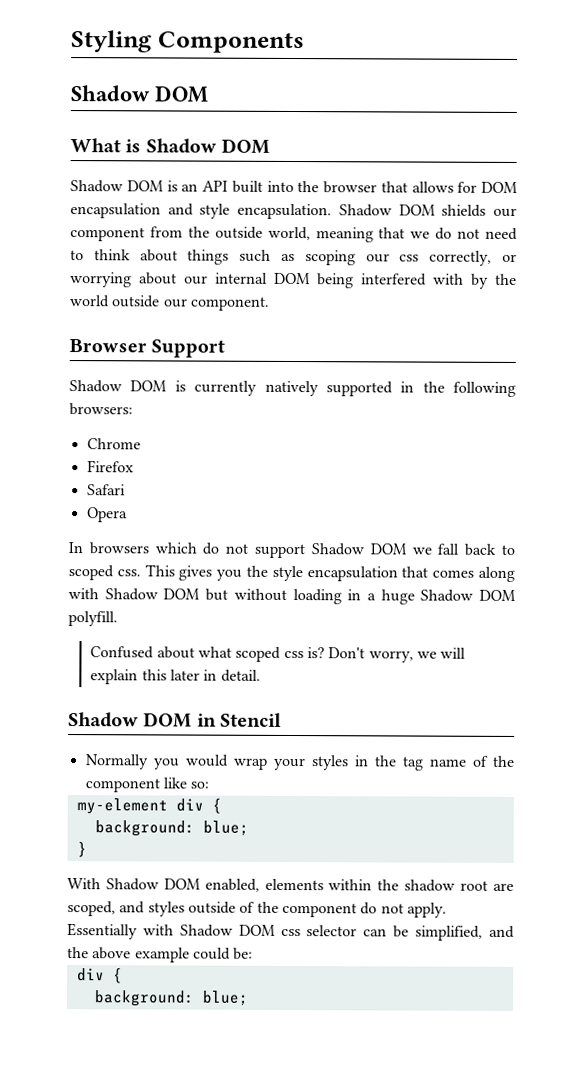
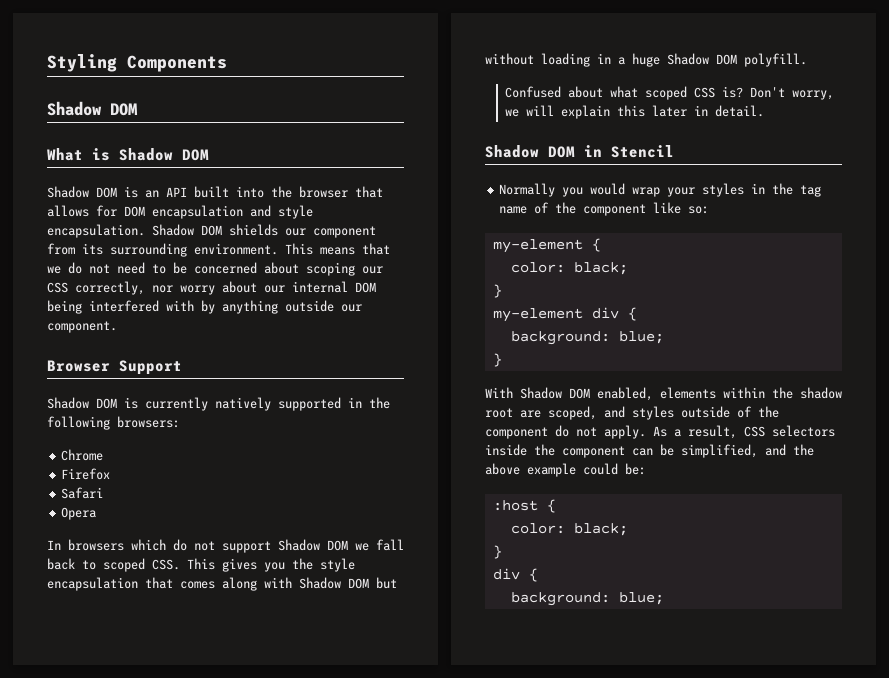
[187,226,374,243] the outside world, meaning -> [82,243,355,257] its surrounding environment. This means
[93,249,517,266] [70,272,132,288] think about things such as scoping our css correctly, or worrying -> [173,262,383,276] [47,281,215,295] be concerned about scoping our CSS correctly, nor worry
[495,273,517,285] [69,295,110,308] the world -> [222,300,278,314] anything
[116,569,141,577] css. -> [152,559,180,570] CSS.
[283,650,304,659] css -> [694,87,716,98] CSS
(210, 785) none -> [492,238,601,253] [510,262,628,275] [492,284,502,298] // my-element { // color: black; // }
[67,923,358,940] Essentially with Shadow DOM css selector -> [653,425,835,439] [485,444,625,458] As a result, CSS selectors inside the component
(254, 953) none -> [492,499,556,513] [510,523,628,536] [492,545,502,559] // :host { // color: black; // }

